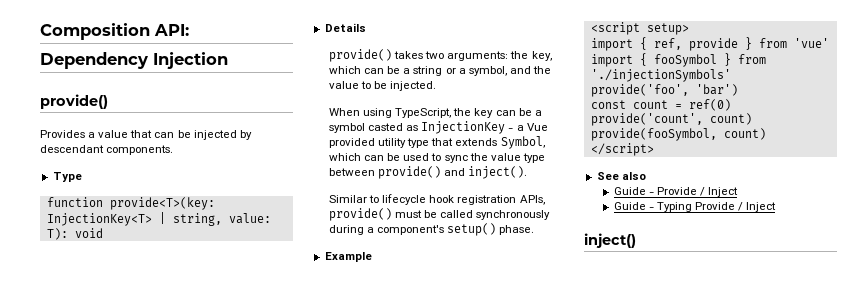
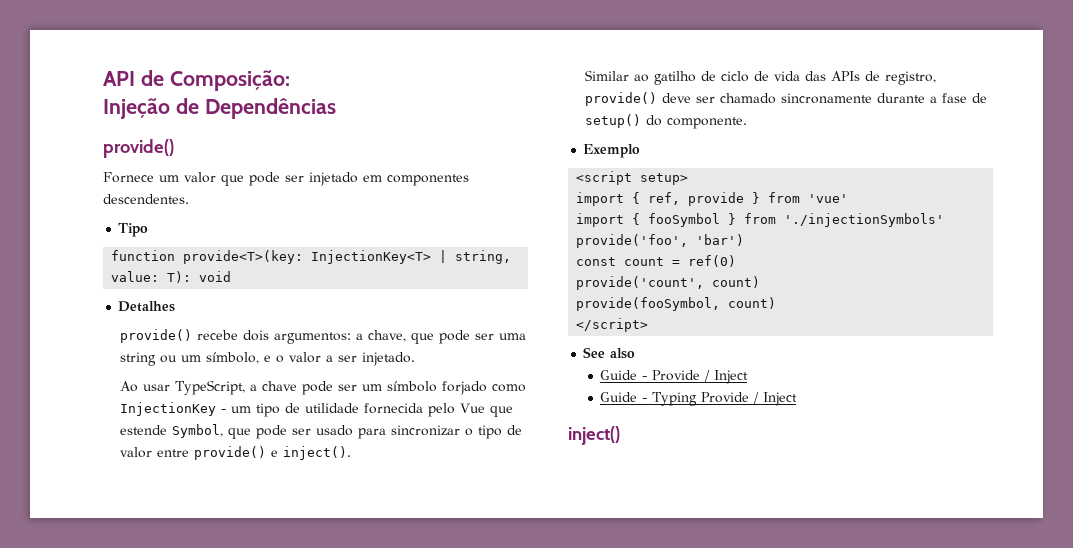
[40,23,189,40] [40,52,228,69] [40,94,108,109] [40,130,252,140] [40,145,174,155] [52,172,82,182] Composition API: // Dependency Injection // provide() // Provides a value that can be injected by descendant components. // Type -> [103,70,290,91] [103,98,336,119] [103,139,174,158] [103,172,469,186] [103,194,189,204] [118,223,149,237] API de Composição: // Injeção de Dependências // provide() // Fornece um valor que pode ser injetado em componentes descendentes. // Tipo
[324,23,366,32] [329,49,552,62] [329,66,551,76] [329,81,437,91] [329,108,542,118] [329,121,548,134] [329,136,545,149] [329,153,545,163] [329,166,528,179] [329,194,545,205] [329,208,551,221] [329,223,535,236] [324,252,372,262] Details // provide() takes two arguments: the key, which can be a string or a symbol, and the value to be injected. // When using TypeScript, the key can be a symbol casted as InjectionKey - a Vue provided utility type that extends Symbol, which can be used to sync the value type between provide() and inject(). // Similar to lifecycle hook registration APIs, provide() must be called synchronously during a component's setup() phase. // Example -> [118,301,176,312] [119,329,526,344] [119,352,415,366] [119,380,526,395] [119,402,513,417] [119,424,522,439] [119,446,351,460] [584,70,936,85] [584,92,987,106] [584,114,747,129] [583,144,641,158] Detalhes // provide() recebe dois argumentos: a chave, que pode ser uma string ou um símbolo, e o valor a ser injetado. // Ao usar TypeScript, a chave pode ser um símbolo forjado como InjectionKey - um tipo de utilidade fornecida pelo Vue que estende Symbol, que pode ser usado para sincronizar o tipo de valor entre provide() e inject(). // Similar ao gatilho de ciclo de vida das APIs de registro, provide() deve ser chamado sincronamente durante a fase de setup() do componente. // Exemplo

